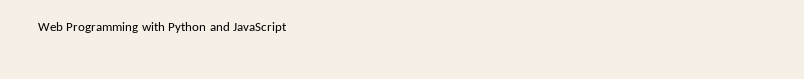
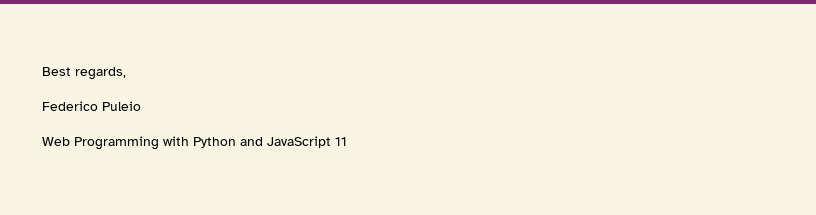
(38, 26) none -> [42,67,126,80] [42,101,141,111] Best regards, // Federico Puleio //
(287, 27) none -> [335,137,347,146] 11

